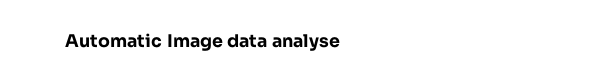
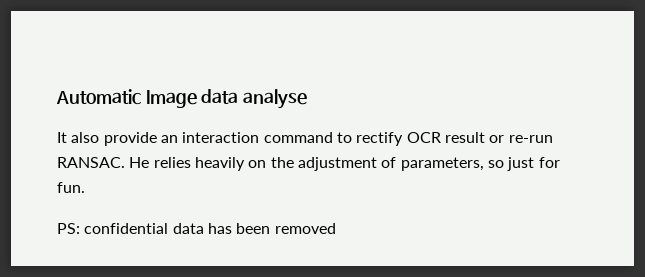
(341, 42) none -> [57,132,553,146] [57,157,560,171] [57,182,85,193] [57,223,336,234] // It also provide an interaction command to rectify OCR result or re-run RANSAC. He relies heavily on the adjustment of parameters, so just for fun. // PS: confidential data has been removed

